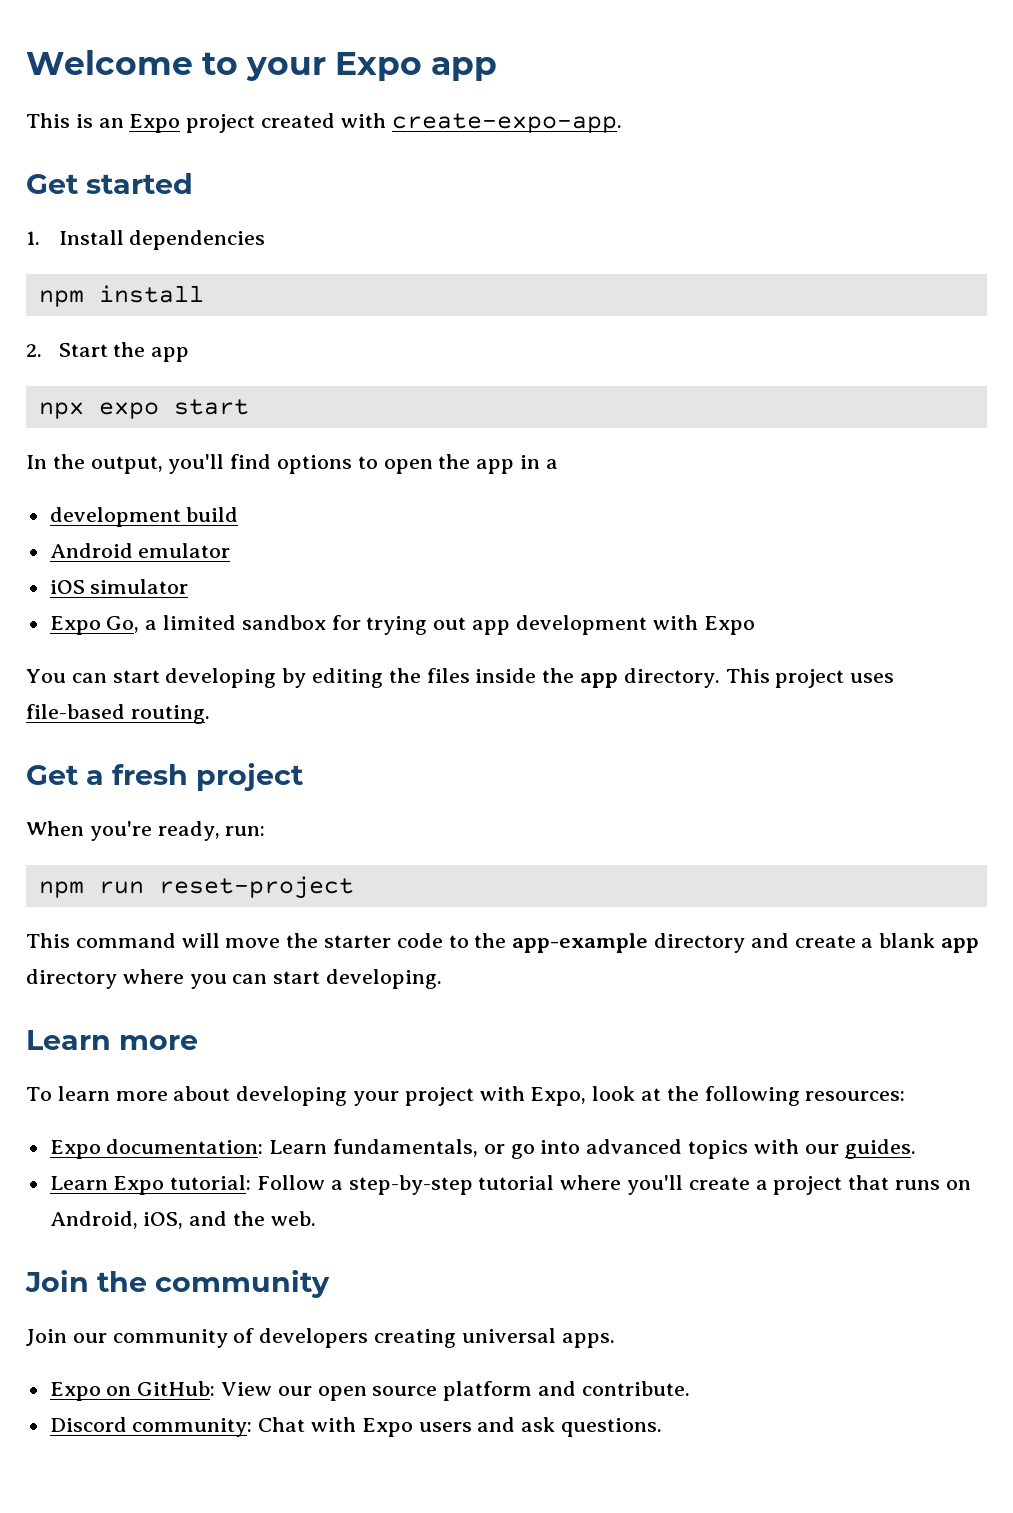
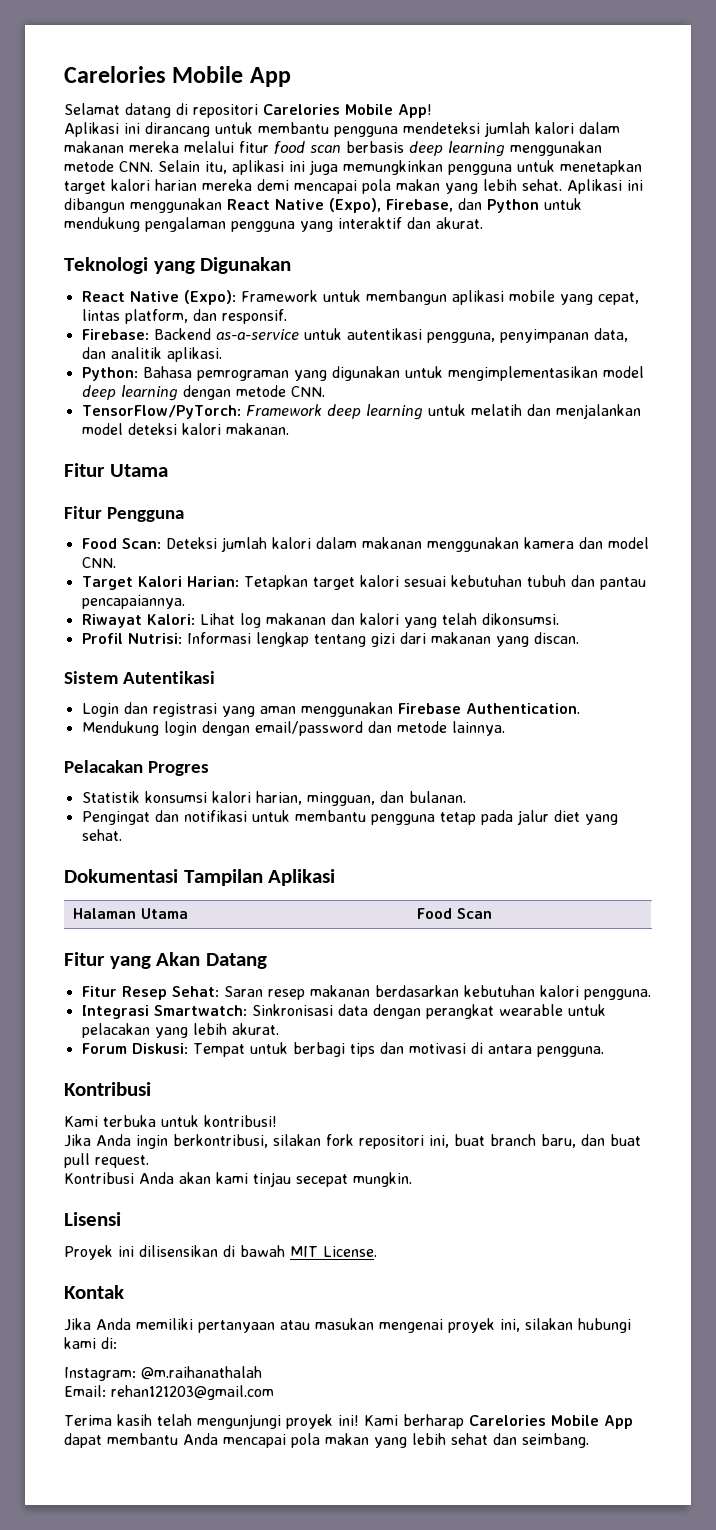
[26,50,497,81] [26,113,622,133] [26,173,193,194] [26,230,266,250] [38,285,204,307] [26,342,190,362] [38,399,249,419] [26,454,558,474] [49,507,239,527] [49,543,231,558] [49,579,189,594] [49,615,755,635] [26,668,895,688] [26,704,210,724] [26,763,303,791] [26,821,266,841] [38,876,354,899] [26,933,980,953] [26,969,443,989] [26,1030,198,1050] [26,1086,906,1106] [49,1139,916,1159] [49,1175,971,1195] [49,1211,316,1229] [25,1270,330,1298] [26,1328,615,1348] [49,1381,690,1401] [49,1417,663,1437] Welcome to your Expo app // This is an Expo project created with create-expo-app. // Get started // 1. Install dependencies // npm install // 2. Start the app // npx expo start // In the output, you'll find options to open the app in a // development build // Android emulator // iOS simulator // Expo Go, a limited sandbox for trying out app development with Expo // You can start developing by editing the files inside the app directory. This project uses file-based routing. // Get a fresh project // When you're ready, run: // npm run reset-project // This command will move the starter code to the app-example directory and create a blank app directory where you can start developing. // Learn more // To learn more about developing your project with Expo, look at the following resources: // Expo documentation: Learn fundamentals, or go into advanced topics with our guides. // Learn Expo tutorial: Follow a step-by-step tutorial where you'll create a project that runs on Android, iOS, and the web. // Join the community // Join our community of developers creating universal apps. // Expo on GitHub: View our open source platform and contribute. // Discord community: Chat with Expo users and ask questions. -> [64,66,291,87] [64,103,432,118] [64,122,620,137] [64,141,602,157] [64,160,642,175] [64,179,643,194] [64,198,582,213] [64,217,483,232] [64,257,292,274] [81,290,639,305] [81,309,287,324] [81,328,628,343] [81,347,222,362] [81,366,644,381] [81,385,325,401] [81,404,641,420] [81,423,289,435] [64,463,168,477] [64,506,184,522] [81,537,649,552] [81,557,116,568] [81,575,646,590] [81,595,185,609] [81,613,559,628] [81,632,579,647] [64,671,215,684] [81,702,580,717] [81,721,505,736] [64,760,209,776] [81,791,466,806] [81,810,618,825] [81,829,122,841] [64,869,336,886] [73,908,189,919] [417,908,493,919] [64,952,268,969] [81,985,651,1000] [81,1004,606,1019] [81,1023,279,1038] [81,1042,604,1057] [64,1082,151,1096] [64,1115,277,1127] [64,1134,641,1149] [64,1153,149,1168] [64,1172,412,1187] [64,1212,121,1226] [64,1245,377,1260] [64,1285,124,1299] [64,1318,631,1333] [64,1337,117,1349] [64,1366,262,1381] [64,1385,274,1400] [64,1414,633,1429] [64,1433,589,1448] Carelories Mobile App // Selamat datang di repositori Carelories Mobile App! // Aplikasi ini dirancang untuk membantu pengguna mendeteksi jumlah kalori dalam makanan mereka melalui fitur food scan berbasis deep learning menggunakan metode CNN. Selain itu, aplikasi ini juga memungkinkan pengguna untuk menetapkan target kalori harian mereka demi mencapai pola makan yang lebih sehat. Aplikasi ini dibangun menggunakan React Native (Expo), Firebase, dan Python untuk mendukung pengalaman pengguna yang interaktif dan akurat. // Teknologi yang Digunakan // React Native (Expo): Framework untuk membangun aplikasi mobile yang cepat, lintas platform, dan responsif. // Firebase: Backend as-a-service untuk autentikasi pengguna, penyimpanan data, dan analitik aplikasi. // Python: Bahasa pemrograman yang digunakan untuk mengimplementasikan model deep learning dengan metode CNN. // TensorFlow/PyTorch: Framework deep learning untuk melatih dan menjalankan model deteksi kalori makanan. // Fitur Utama // Fitur Pengguna // Food Scan: Deteksi jumlah kalori dalam makanan menggunakan kamera dan model CNN. // Target Kalori Harian: Tetapkan target kalori sesuai kebutuhan tubuh dan pantau pencapaiannya. // Riwayat Kalori: Lihat log makanan dan kalori yang telah dikonsumsi. // Profil Nutrisi: Informasi lengkap tentang gizi dari makanan yang discan. // Sistem Autentikasi // Login dan registrasi yang aman menggunakan Firebase Authentication. // Mendukung login dengan email/password dan metode lainnya. // Pelacakan Progres // Statistik konsumsi kalori harian, mingguan, dan bulanan. // Pengingat dan notifikasi untuk membantu pengguna tetap pada jalur diet yang sehat. // Dokumentasi Tampilan Aplikasi // Halaman Utama | Food Scan // Fitur yang Akan Datang // Fitur Resep Sehat: Saran resep makanan berdasarkan kebutuhan kalori pengguna. // Integrasi Smartwatch: Sinkronisasi data dengan perangkat wearable untuk pelacakan yang lebih akurat. // Forum Diskusi: Tempat untuk berbagi tips dan motivasi di antara pengguna. // Kontribusi // Kami terbuka untuk kontribusi! // Jika Anda ingin berkontribusi, silakan fork repositori ini, buat branch baru, dan buat pull request. // Kontribusi Anda akan kami tinjau secepat mungkin. // Lisensi // Proyek ini dilisensikan di bawah MIT License. // Kontak // Jika Anda memiliki pertanyaan atau masukan mengenai proyek ini, silakan hubungi kami di: // Instagram: @m.raihanathalah // Email: rehan121203@gmail.com // Terima kasih telah mengunjungi proyek ini! Kami berharap Carelories Mobile App dapat membantu Anda mencapai pola makan yang lebih sehat dan seimbang.

